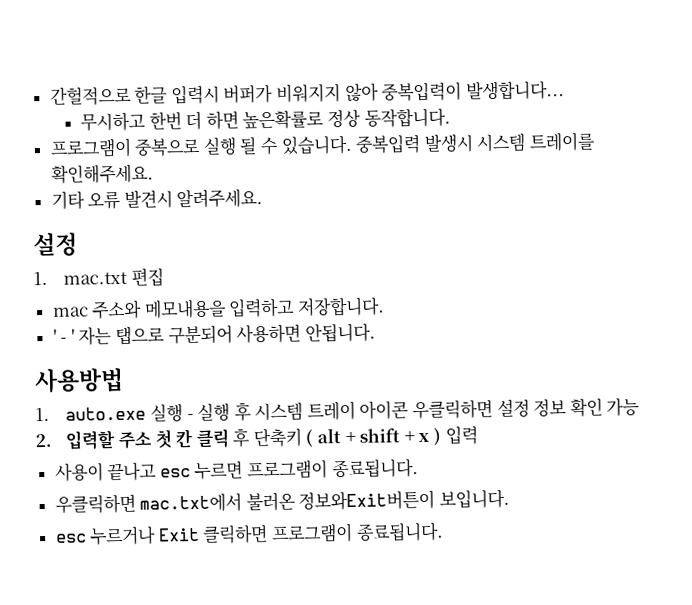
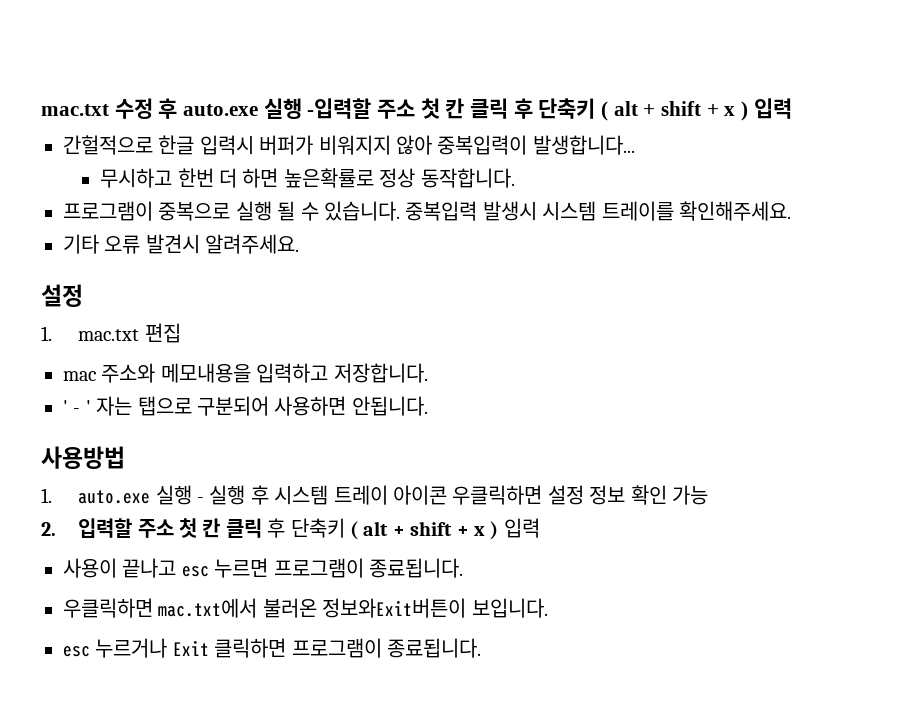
(49, 95) none -> [41,98,792,121] mac.txt 수정 후 auto.exe 실행 -입력할 주소 첫 칸 클릭 후 단축키 ( alt + shift + x ) 입력 //

